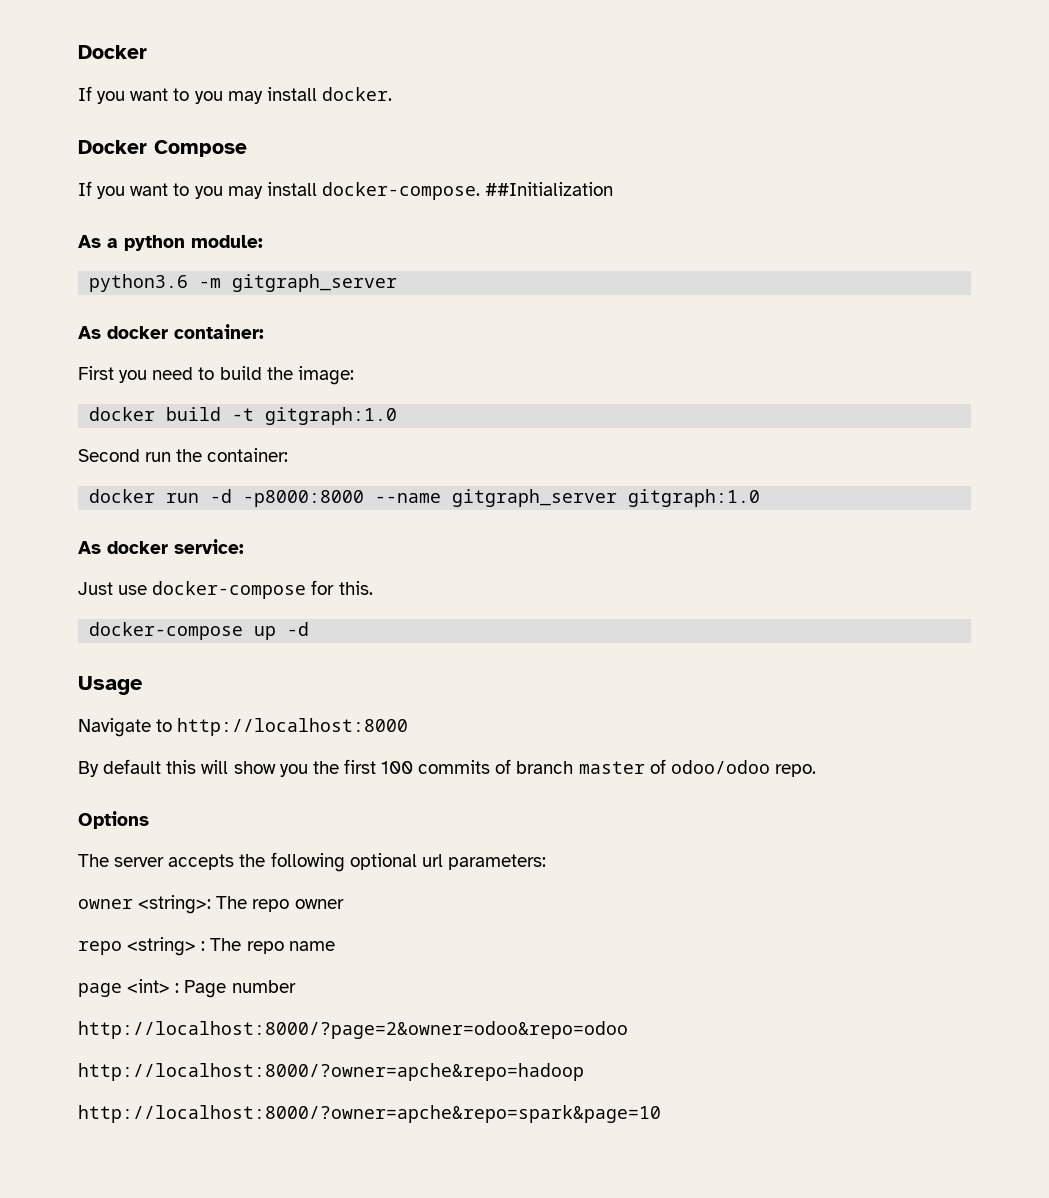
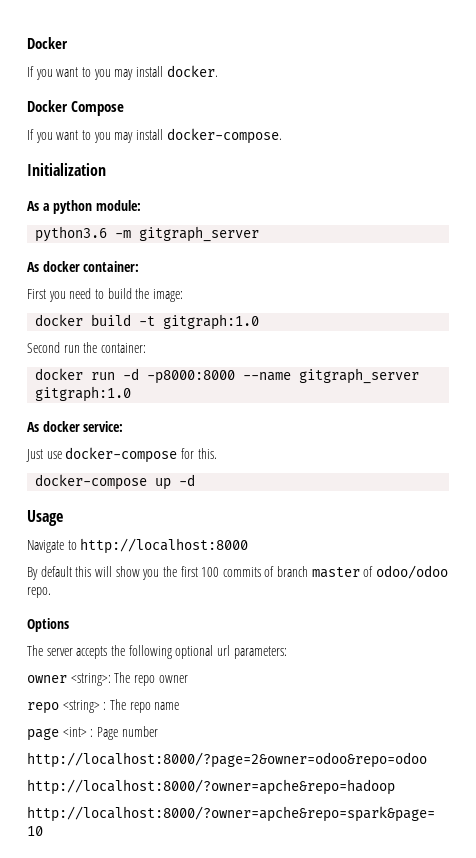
[485,182,614,196] ##Initialization -> [27,163,106,176] // Initialization

